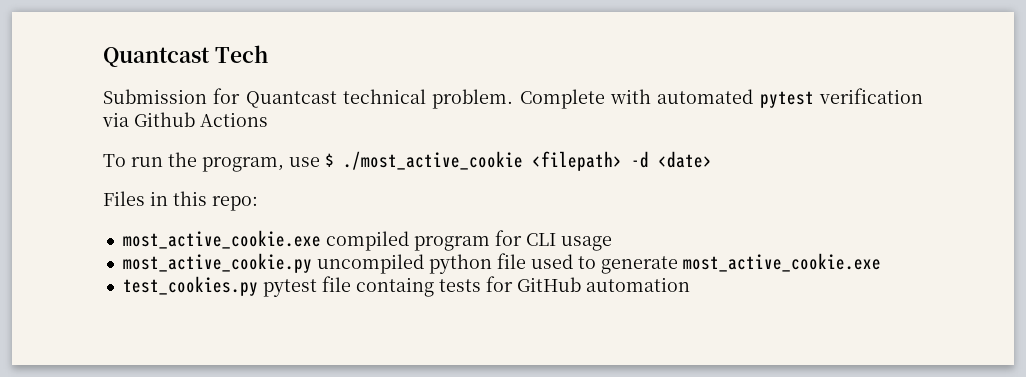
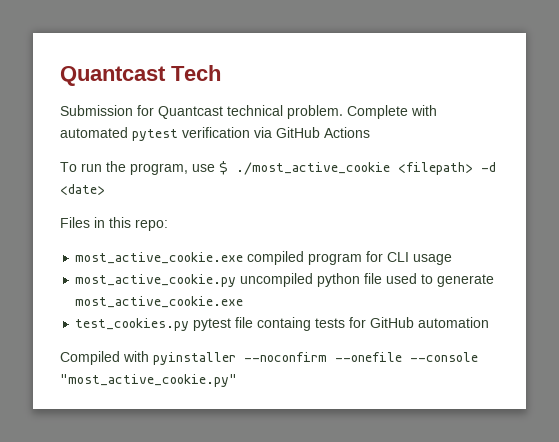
[134,112,195,127] Github -> [276,127,320,138] GitHub
(690, 284) none -> [60,351,478,365] [60,374,237,387] // Compiled with pyinstaller --noconfirm --onefile --console "most_active_cookie.py"

